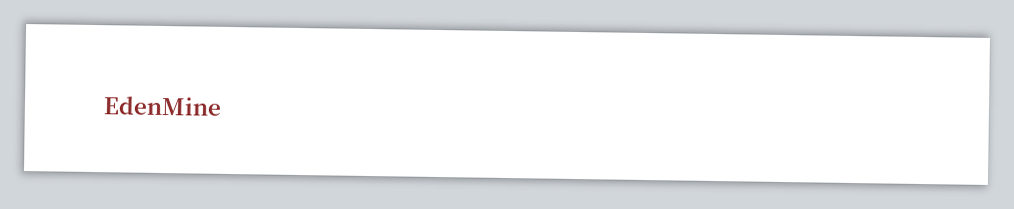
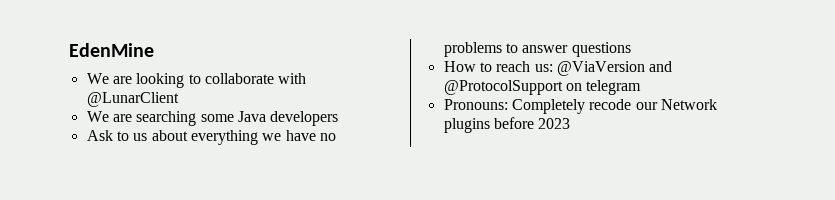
(222, 106) none -> [86,73,307,88] [86,92,179,107] [86,111,339,126] [86,130,336,145] [443,42,631,57] [443,61,673,76] [443,80,642,95] [443,99,717,114] [443,117,571,133] // We are looking to collaborate with @LunarClient // We are searching some Java developers // Ask to us about everything we have no problems to answer questions // How to reach us: @ViaVersion and @ProtocolSupport on telegram // Pronouns: Completely recode our Network plugins before 2023

